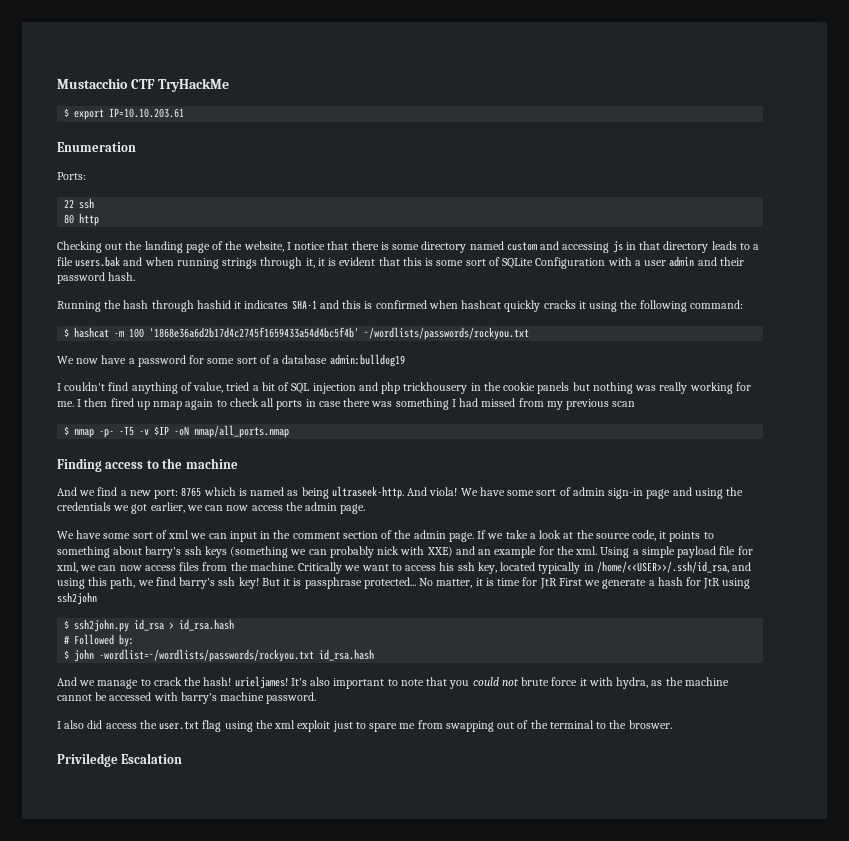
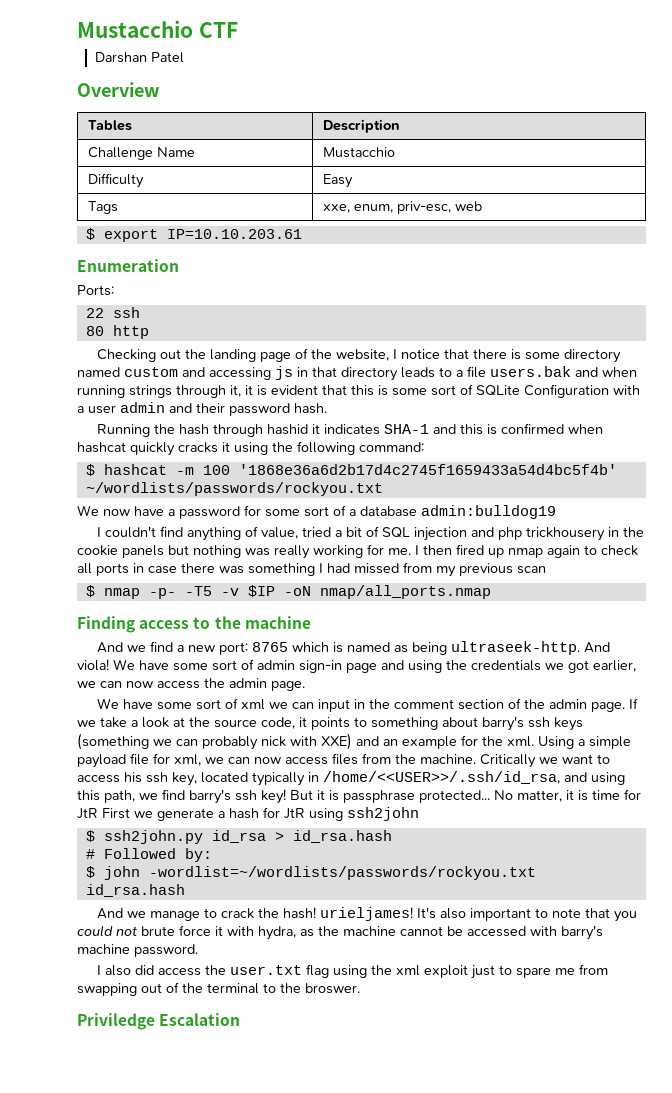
[157,78,229,92] TryHackMe -> [94,52,184,63] [77,82,160,97] [88,120,133,131] [323,119,401,133] [88,147,196,160] [323,147,396,158] [88,173,145,188] [323,174,354,188] [88,201,119,214] [323,201,483,214] // Darshan Patel // Overview // Tables | Description // Challenge Name | Mustacchio // Difficulty | Easy // Tags | xxe, enum, priv-esc, web

